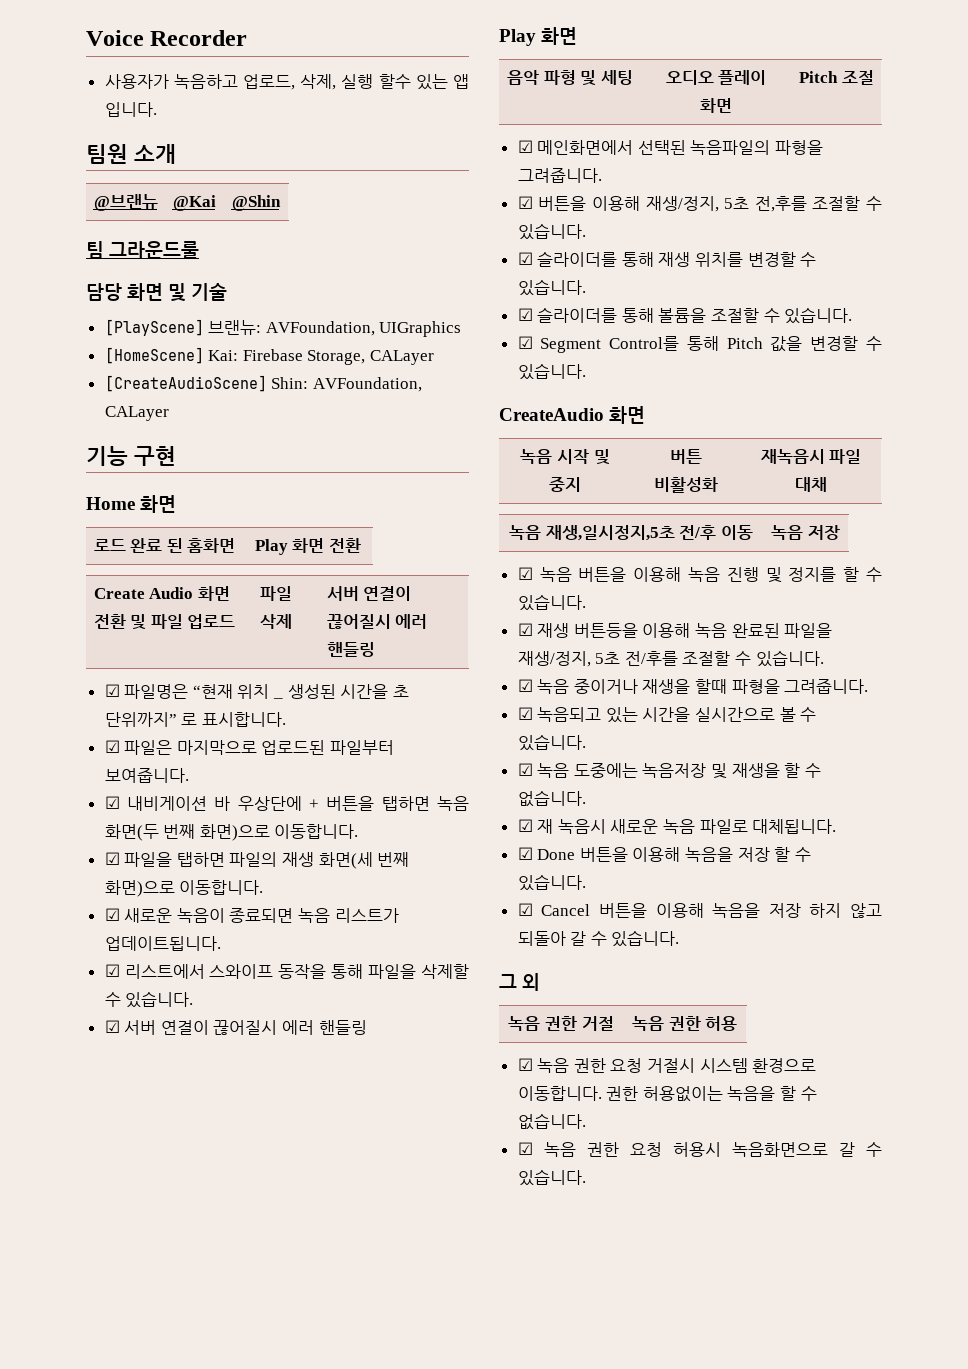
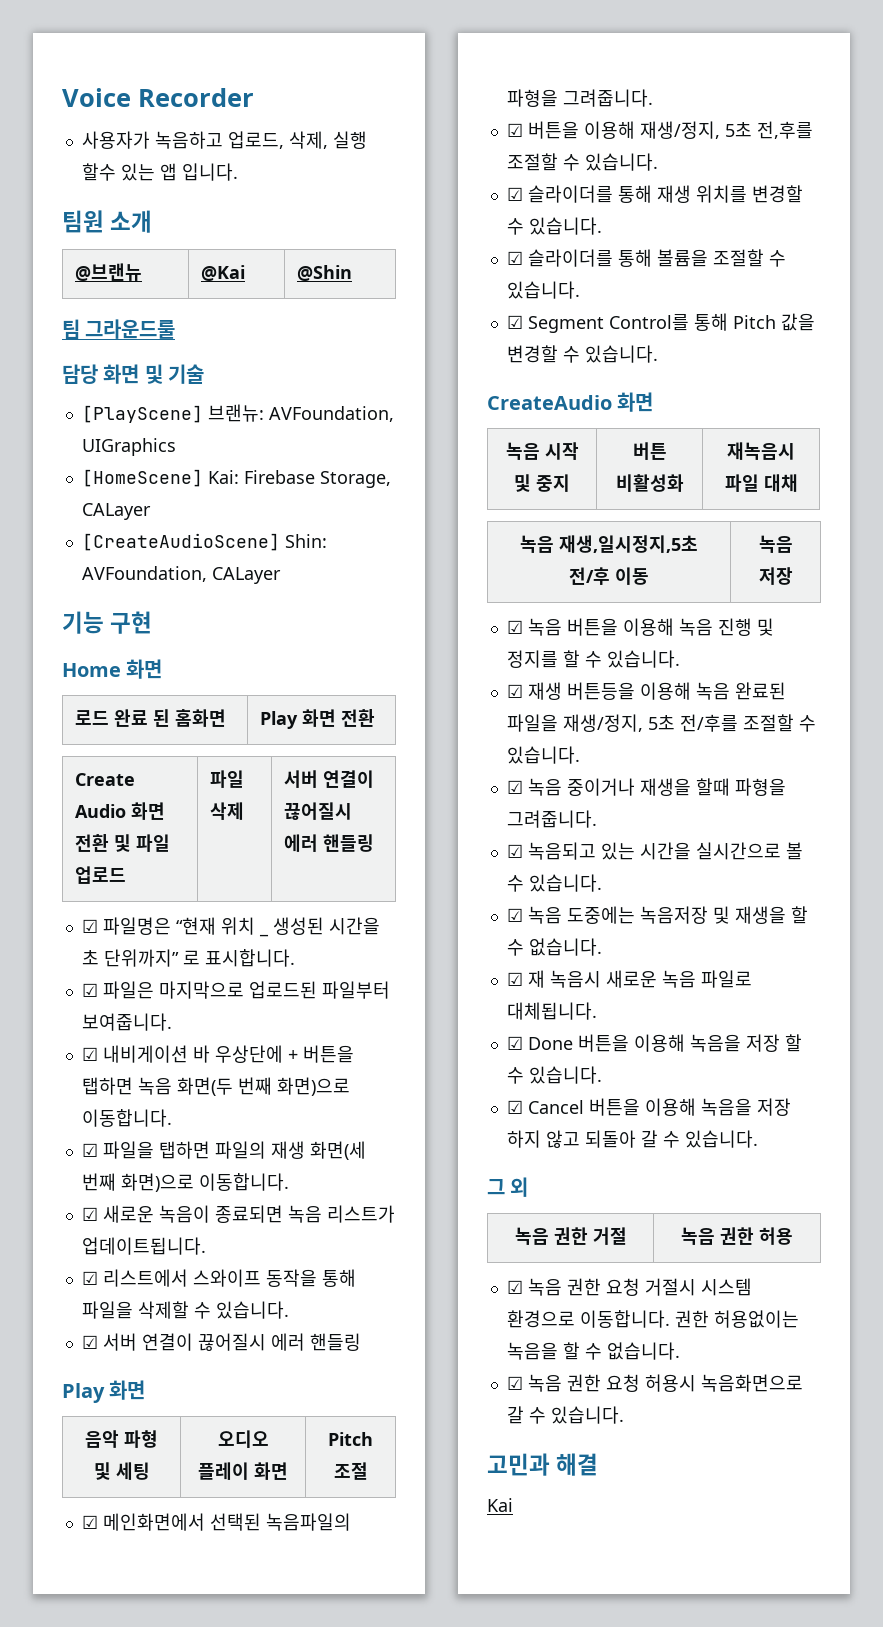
(586, 1177) none -> [487,1453,599,1476] [487,1498,513,1512] // 고민과 해결 // Kai

